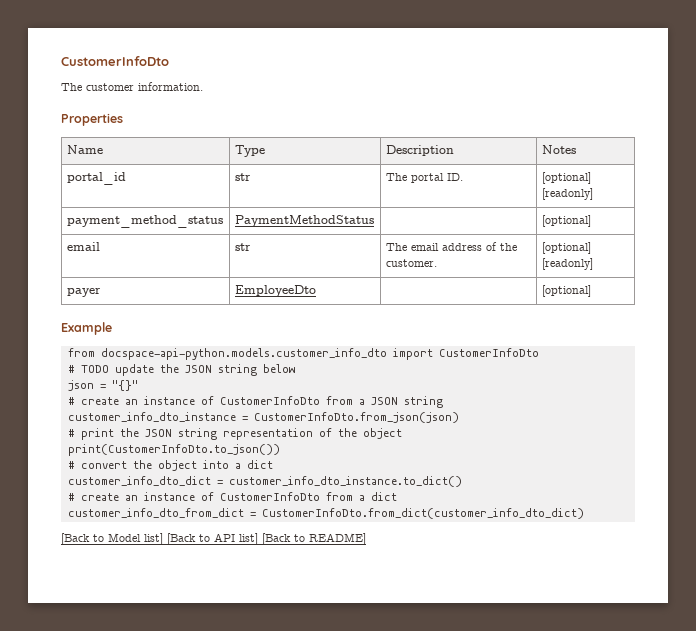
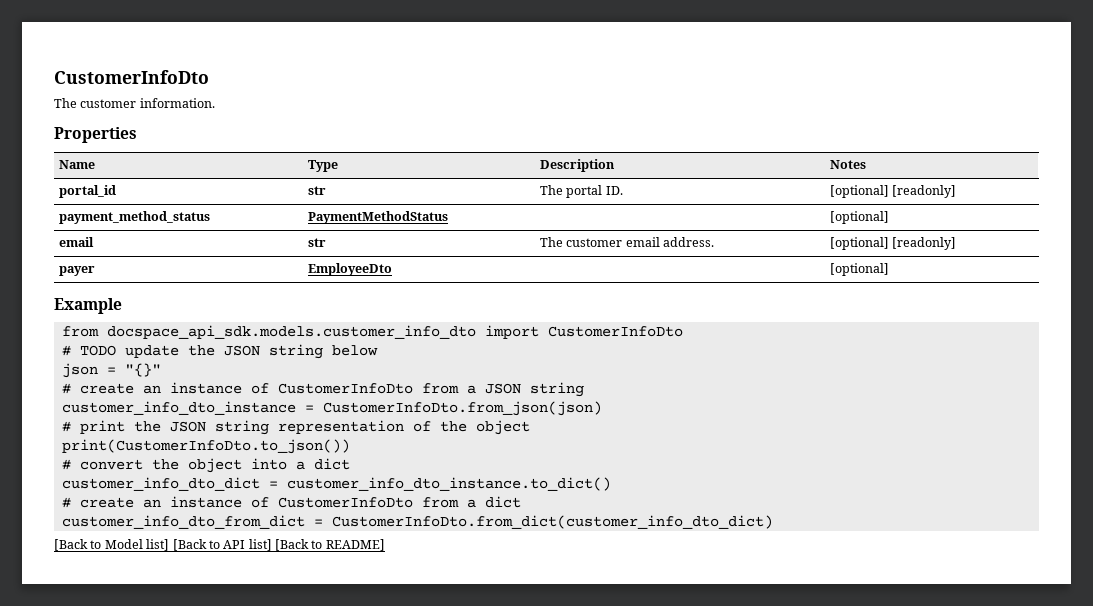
[410,242,517,251] [385,259,437,267] email address of the customer. -> [566,237,715,247] customer email address.
[100,348,387,360] docspace-api-python.models.customer_info_dto -> [106,325,476,339] docspace_api_sdk.models.customer_info_dto

